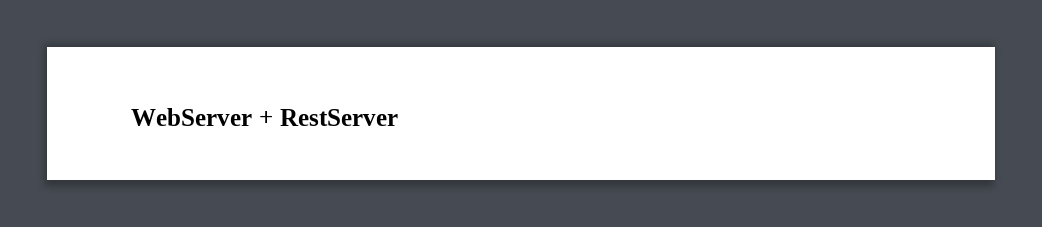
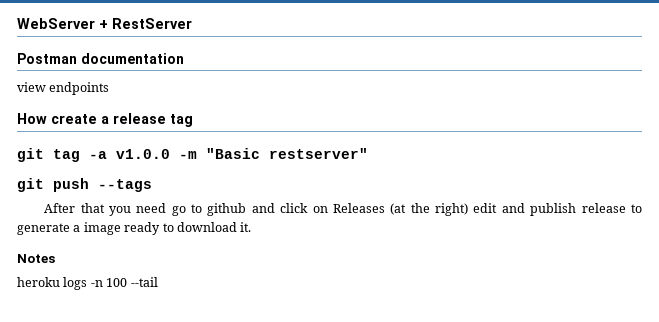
(398, 117) none -> [17,53,184,64] [17,82,110,95] [17,113,193,127] [17,148,368,162] [17,178,152,192] [44,203,642,216] [17,222,252,235] [17,254,55,263] [17,277,158,290] // Postman documentation // view endpoints // How create a release tag // git tag -a v1.0.0 -m "Basic restserver" // git push --tags // After that you need go to github and click on Releases (at the right) edit and publish release to generate a image ready to download it. // Notes // heroku logs -n 100 --tail

